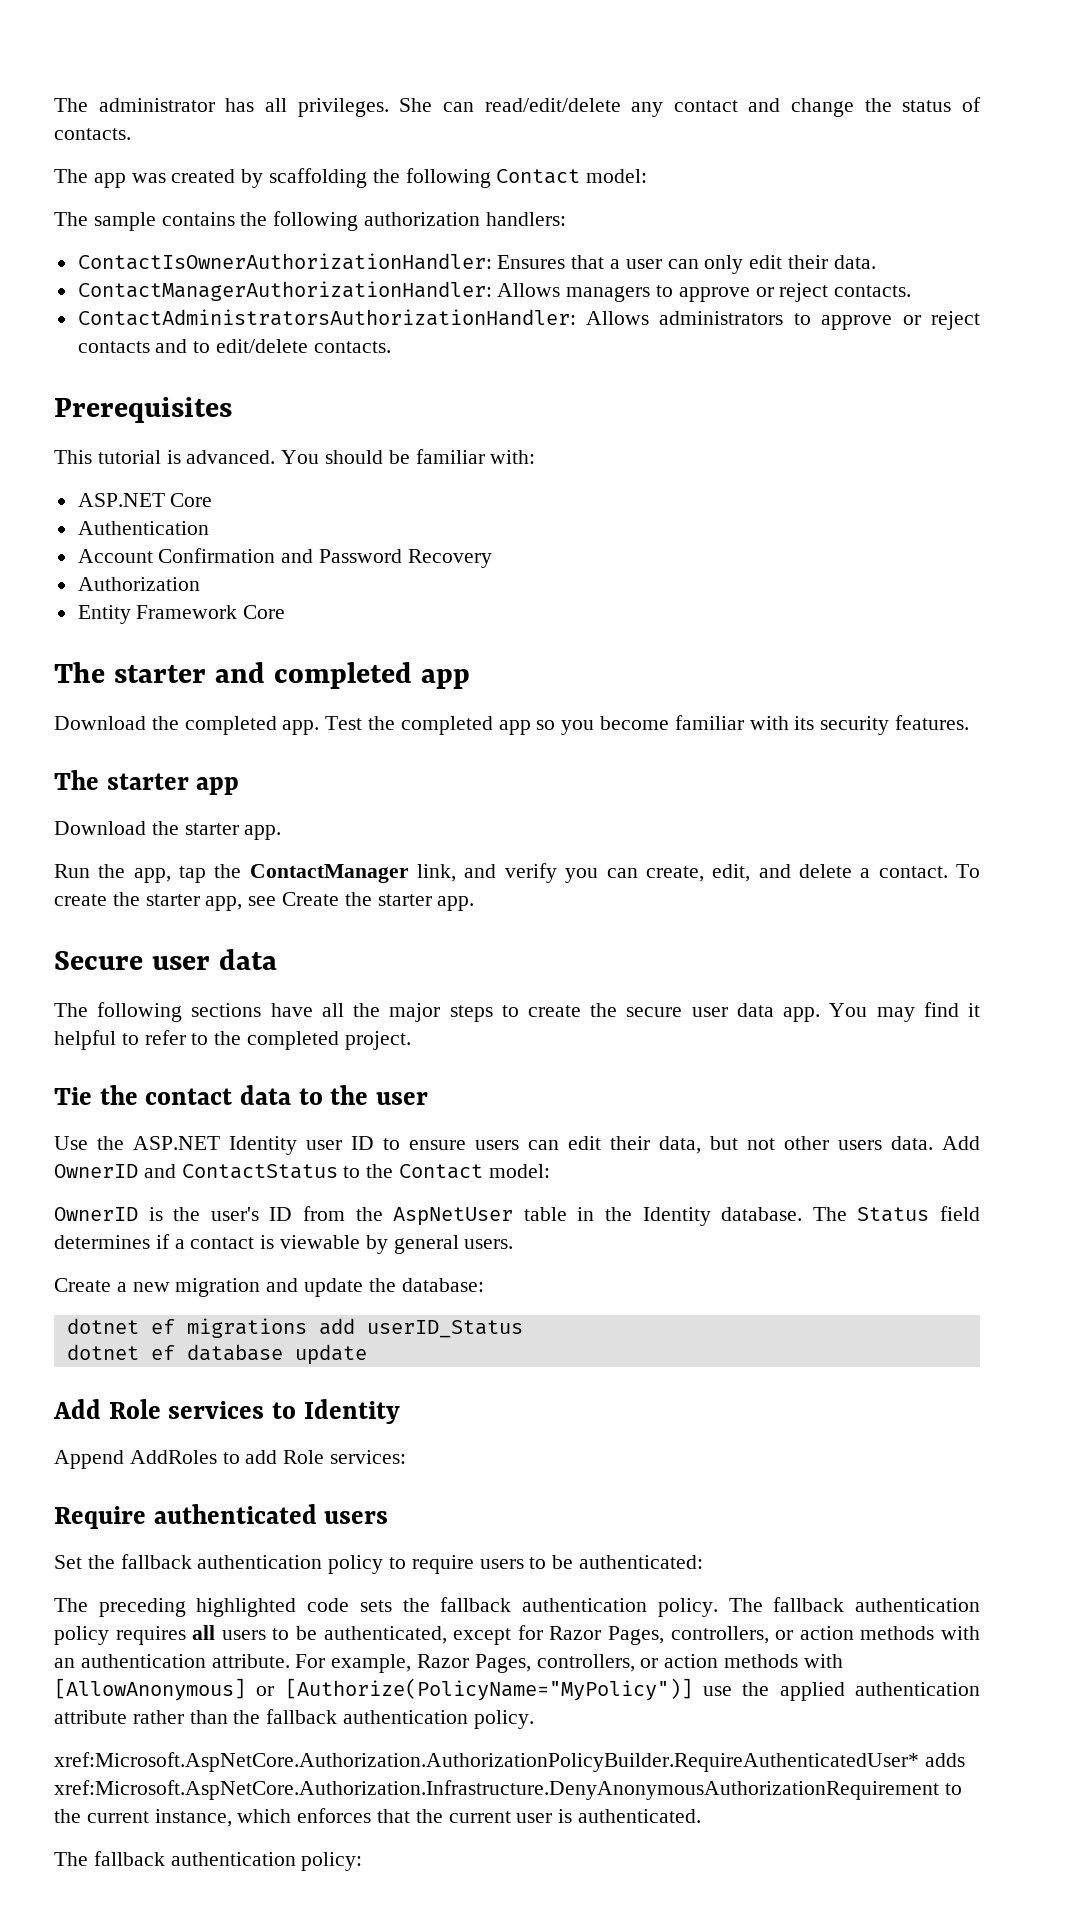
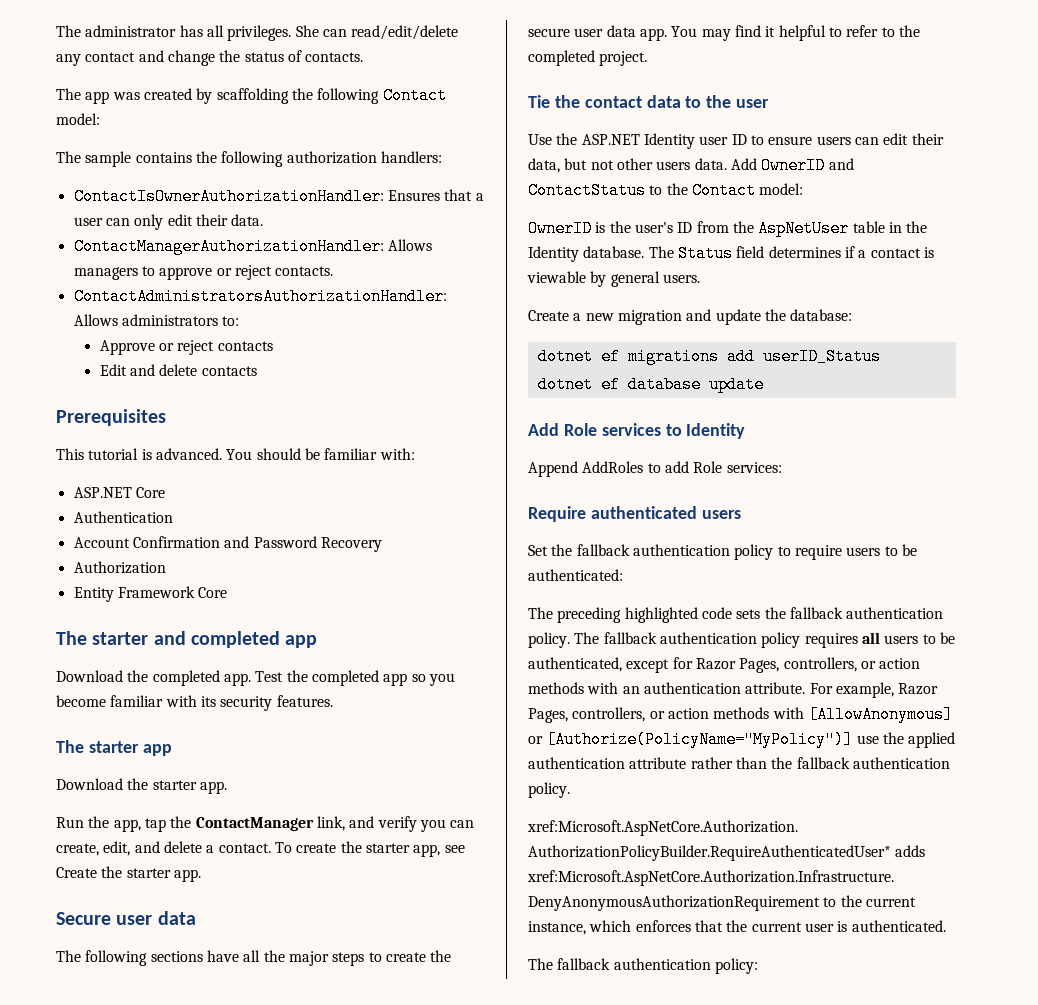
[793,313,893,330] to approve -> [222,316,240,326] [99,340,155,355] to: // Approve
[155,339,391,353] and to edit/delete contacts. -> [99,364,257,376] // Edit and delete contacts

